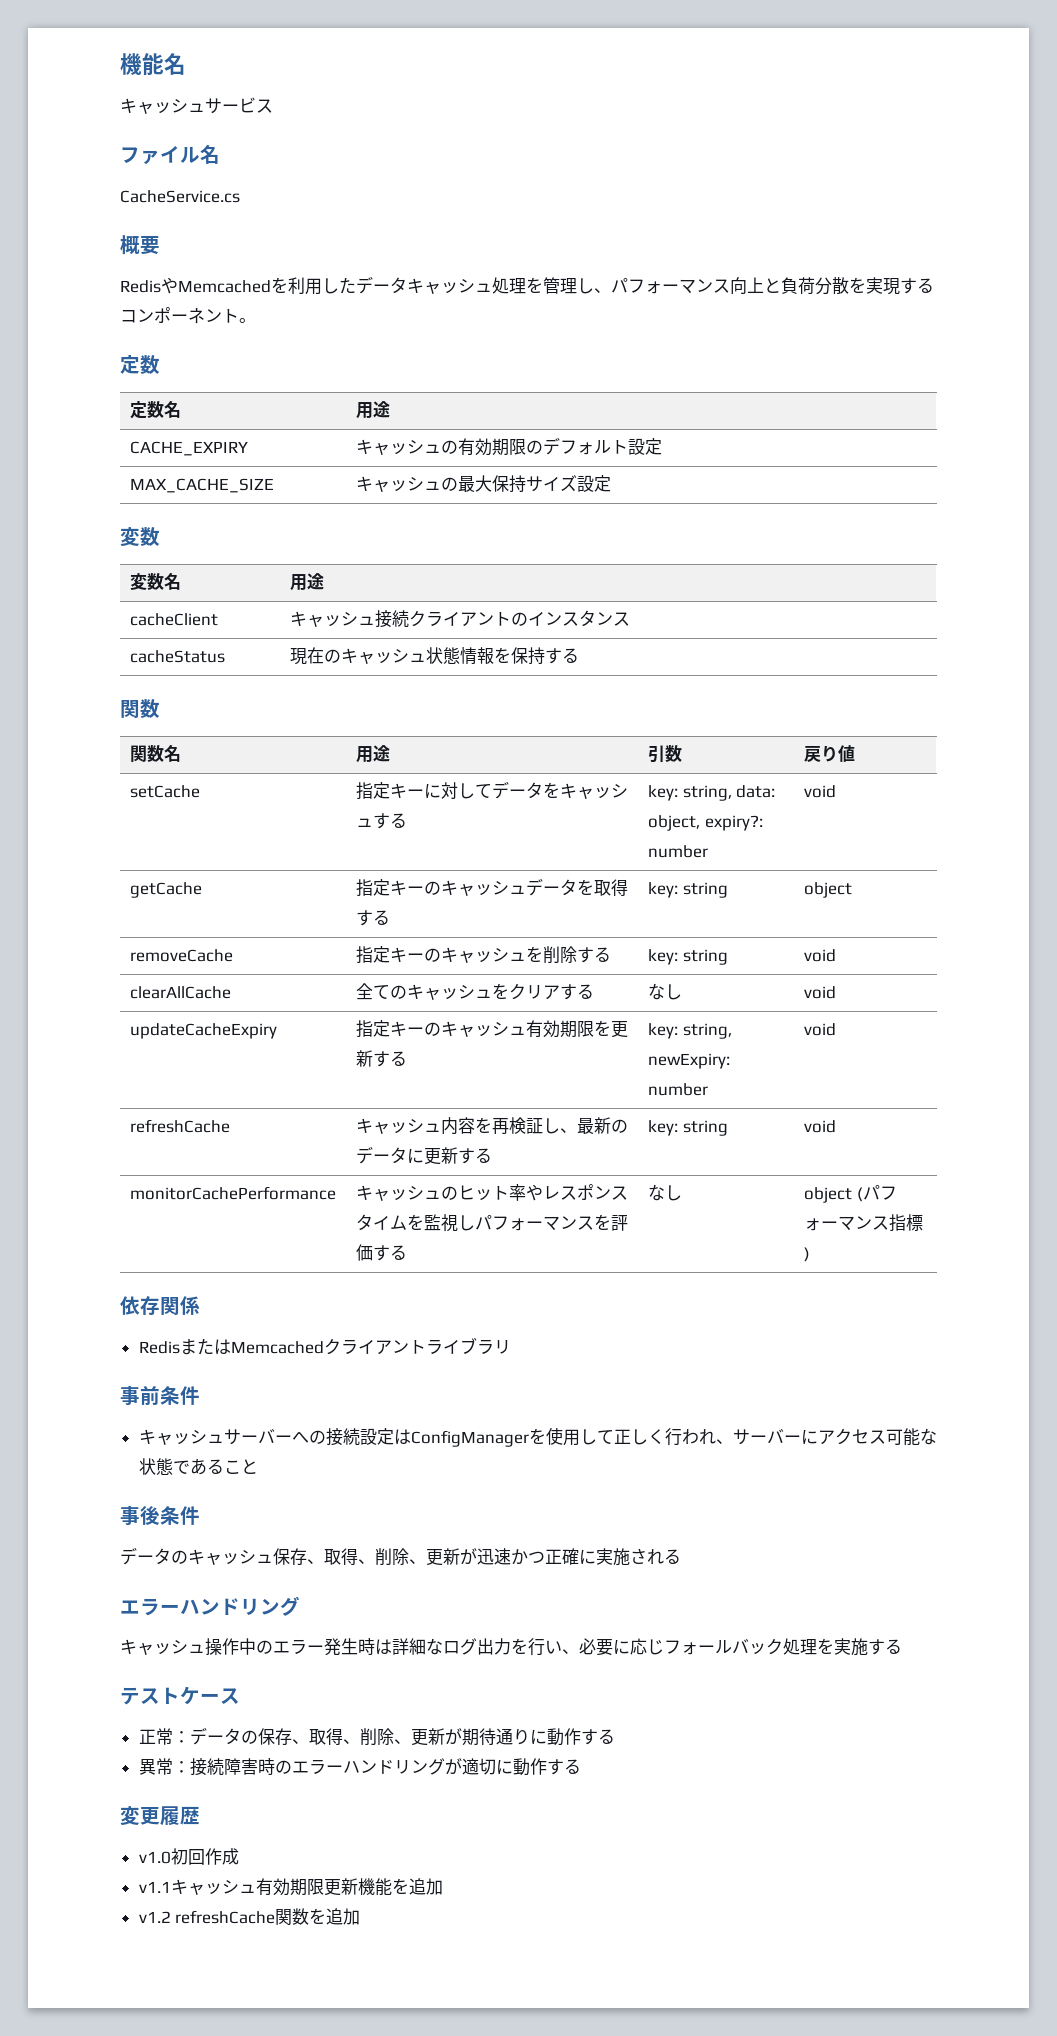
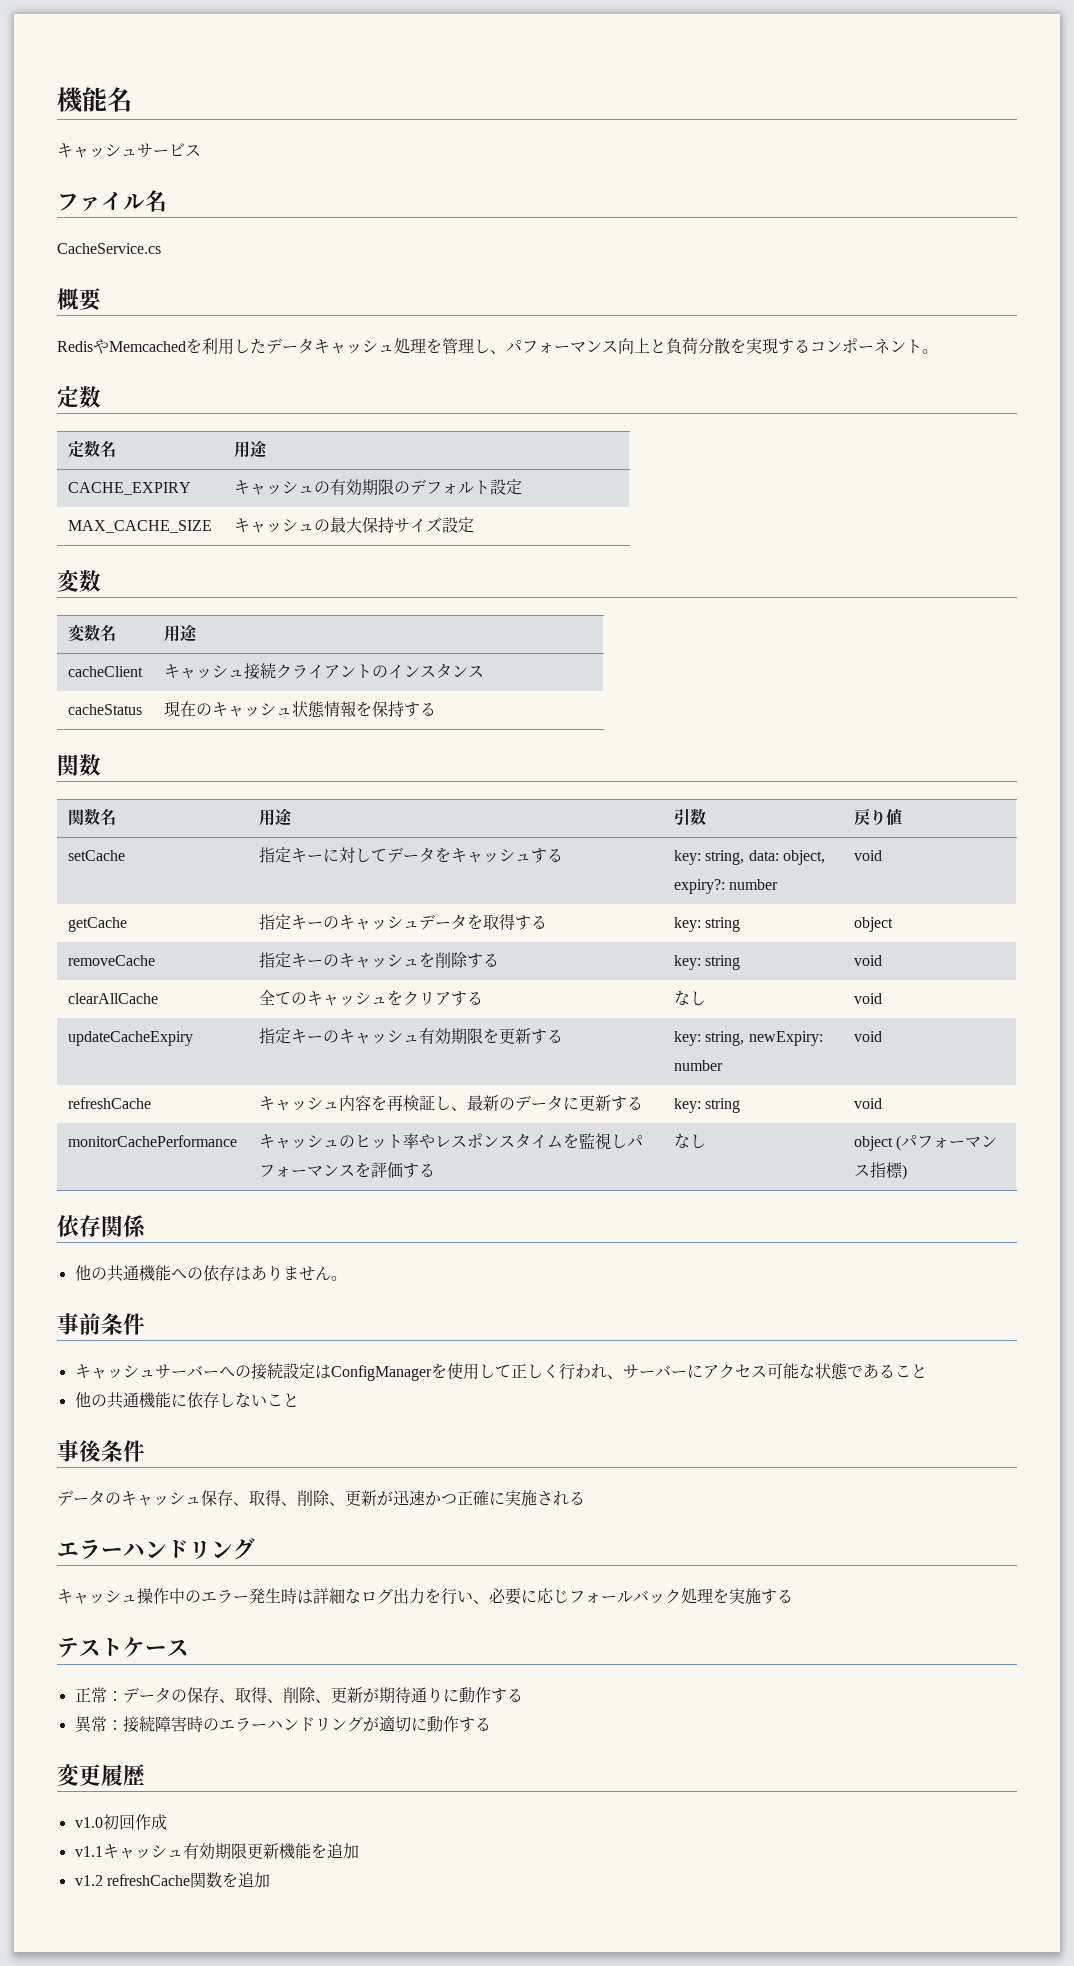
[138,1337,511,1355] RedisまたはMemcachedクライアントライブラリ -> [74,1265,347,1282] 他の共通機能への依存はありません。
(258, 1466) none -> [74,1392,299,1409] // 他の共通機能に依存しないこと

